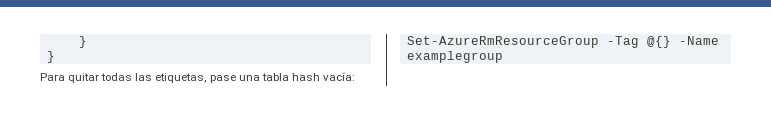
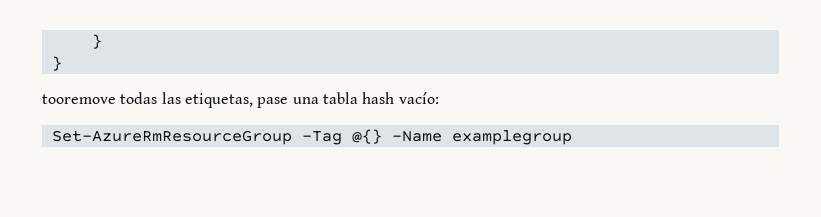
[40,73,100,83] Para quitar -> [42,94,116,104] tooremove
[322,72,355,81] vacía: -> [398,92,439,104] vacío:

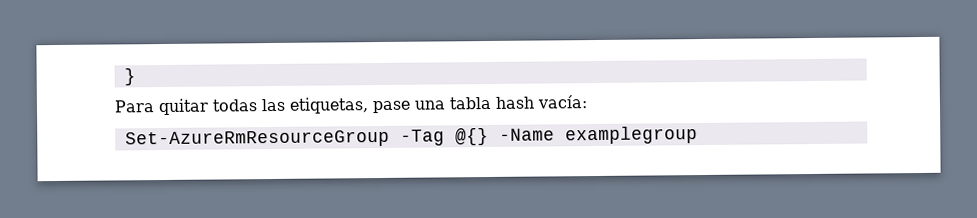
[91,34,102,49] [51,56,62,71] [42,94,116,104] } // } // tooremove -> [123,68,136,86] [114,98,209,116] } // Para quitar
[398,92,439,104] vacío: -> [537,95,587,109] vacía:

